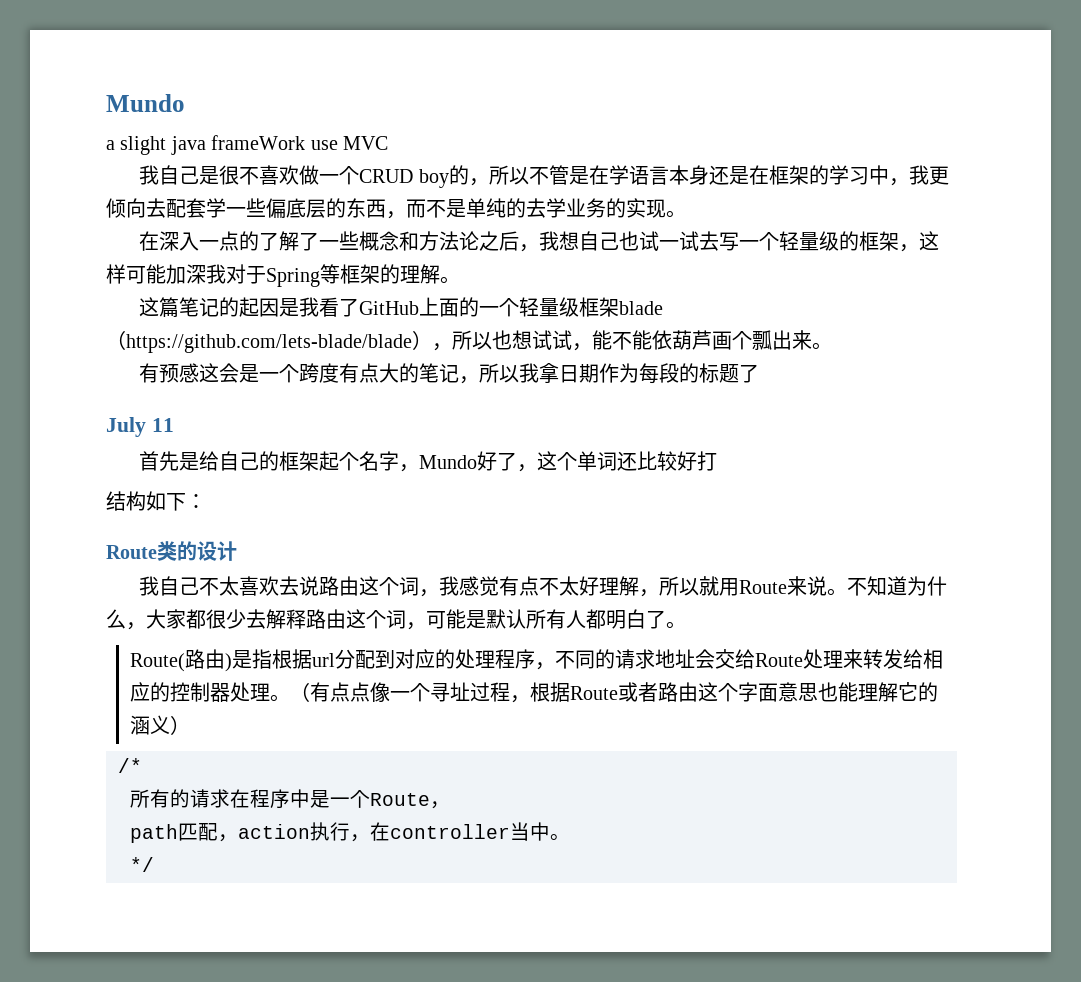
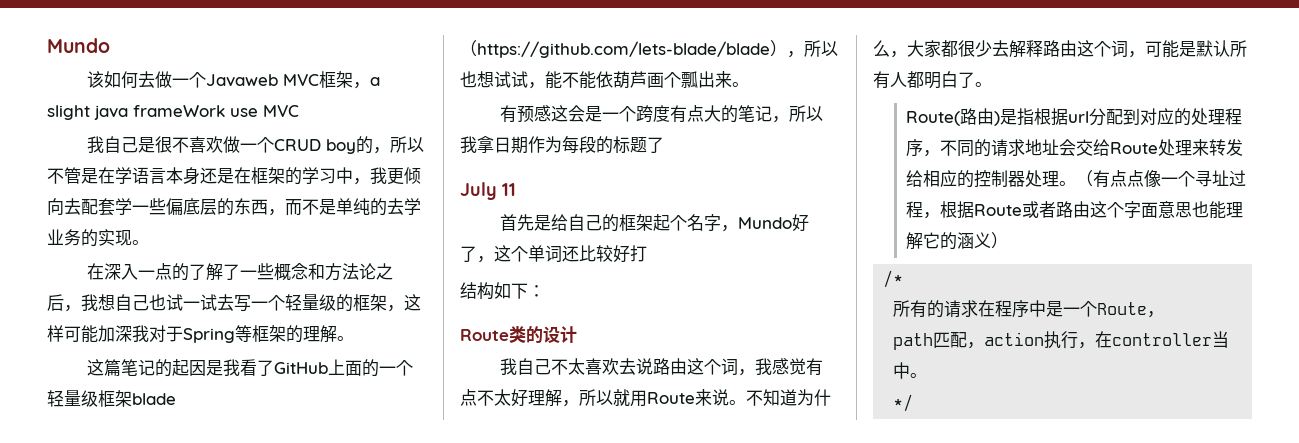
(185, 103) none -> [87,71,371,89] 该如何去做一个Javaweb MVC框架，

